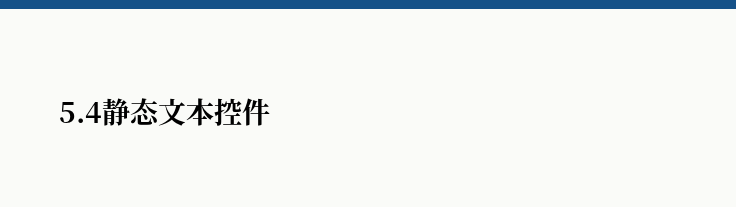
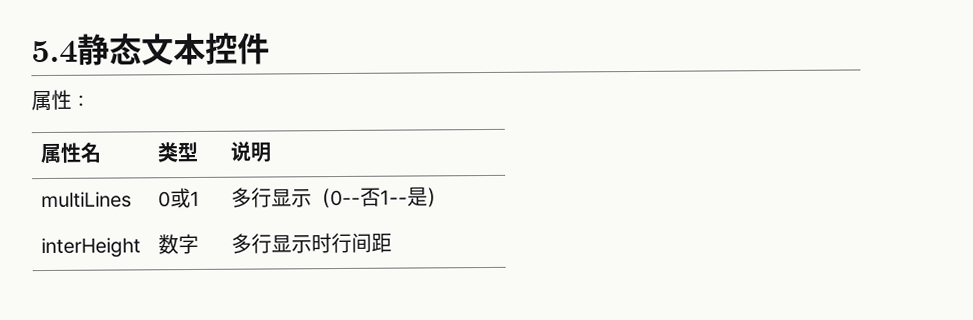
(270, 112) none -> [31,89,91,112] [39,142,102,164] [156,141,199,163] [229,141,272,163] [40,191,132,209] [157,188,200,209] [230,187,447,209] [40,237,141,259] [157,233,199,255] [230,232,392,254] // 属性： // 属性名 | 类型 | 说明 // multiLines | 0或1 | 多行显示（0--否1--是） // interHeight | 数字 | 多行显示时行间距

